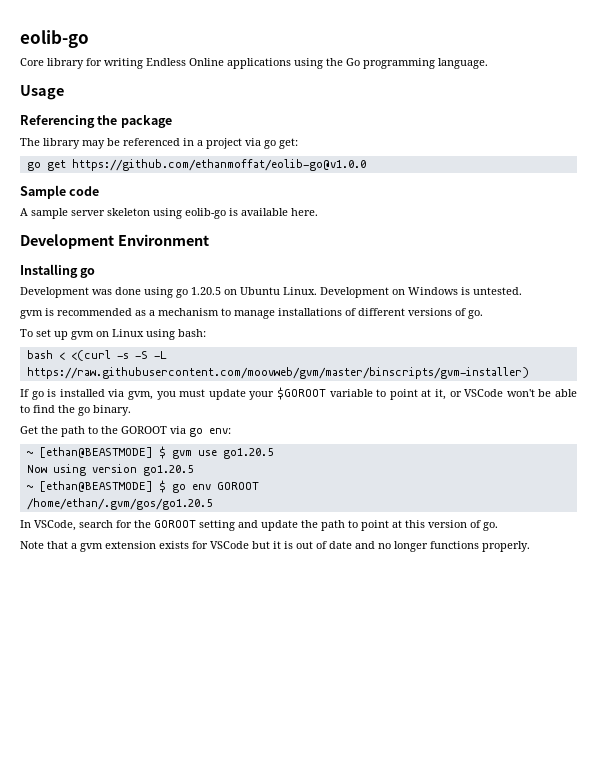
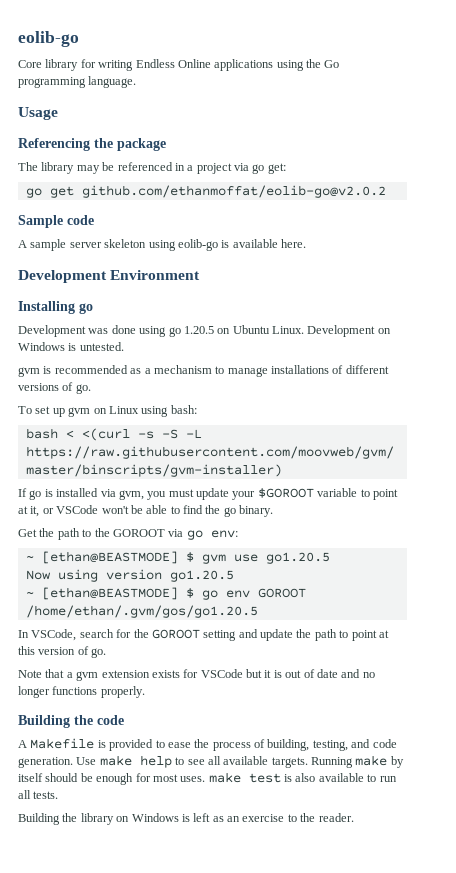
[71,159,366,171] https://github.com/ethanmoffat/eolib-go@v1.0.0 -> [81,185,386,198] github.com/ethanmoffat/eolib-go@v2.0.2
(530, 546) none -> [18,715,124,728] [18,738,397,751] [18,755,404,768] [18,772,397,785] [18,790,59,799] [18,813,354,825] // Building the code // A Makefile is provided to ease the process of building, testing, and code generation. Use make help to see all available targets. Running make by itself should be enough for most uses. make test is also available to run all tests. // Building the library on Windows is left as an exercise to the reader.

